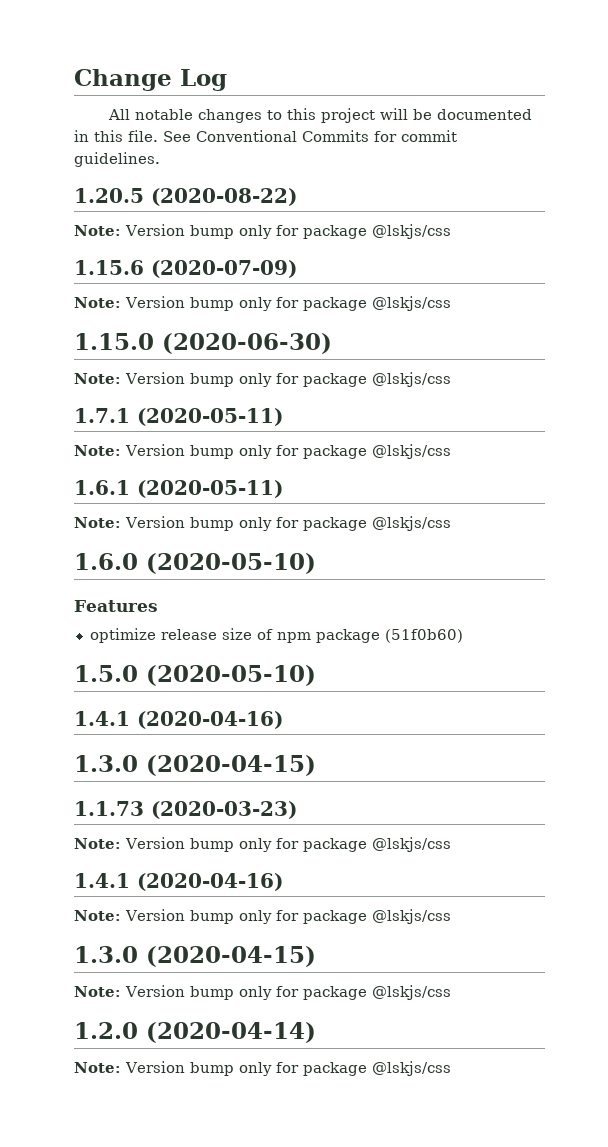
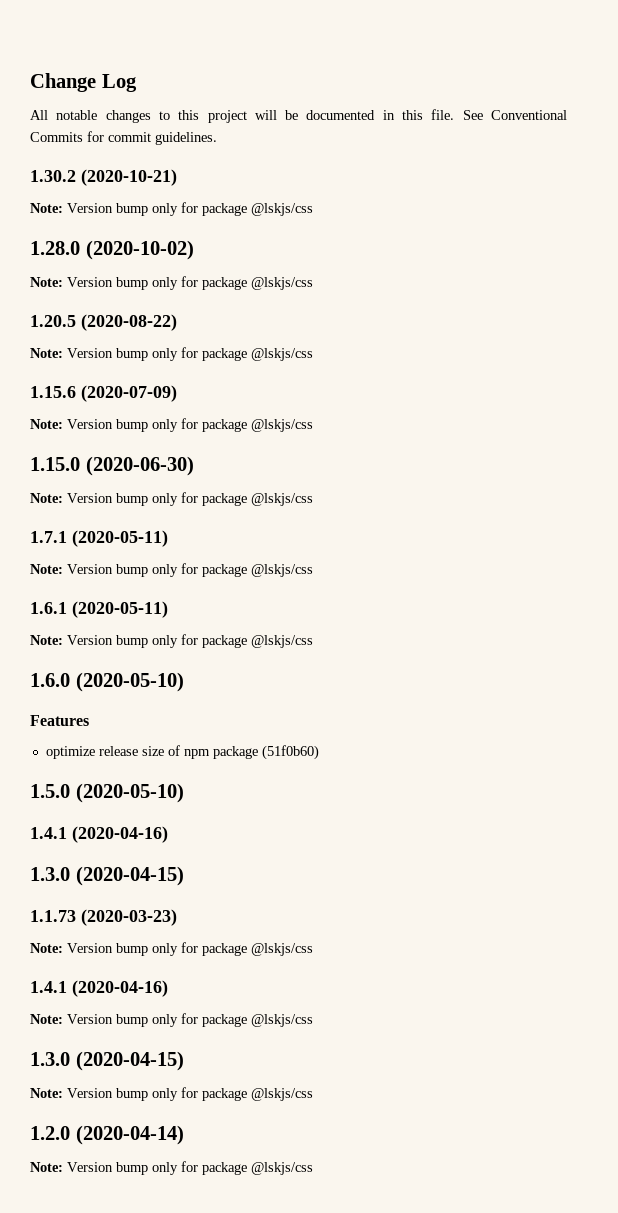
(160, 159) none -> [30,169,177,186] [30,202,313,216] [30,240,194,260] [30,276,313,290] // 1.30.2 (2020-10-21) // Note: Version bump only for package @lskjs/css // 1.28.0 (2020-10-02) // Note: Version bump only for package @lskjs/css

